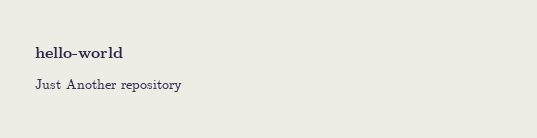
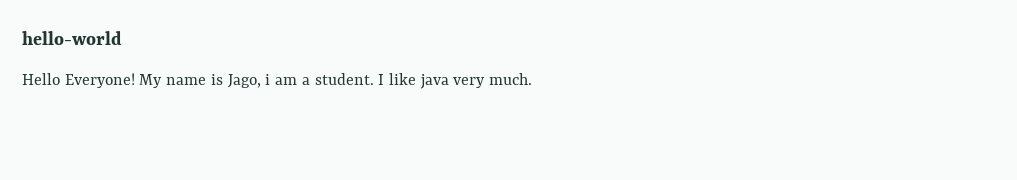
[35,79,182,92] Just Another repository -> [22,73,533,89] Hello Everyone! My name is Jago, i am a student. I like java very much.

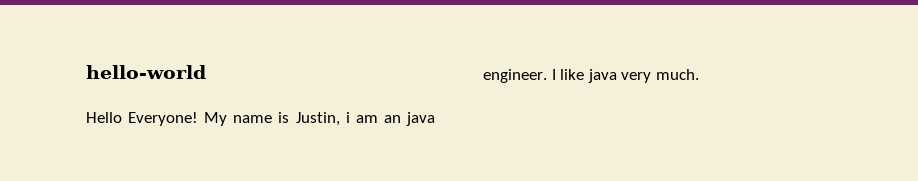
[227,74,261,88] Jago, -> [295,112,340,126] Justin,
[301,73,374,85] a student. -> [383,112,435,126] [483,69,547,83] an java engineer.

